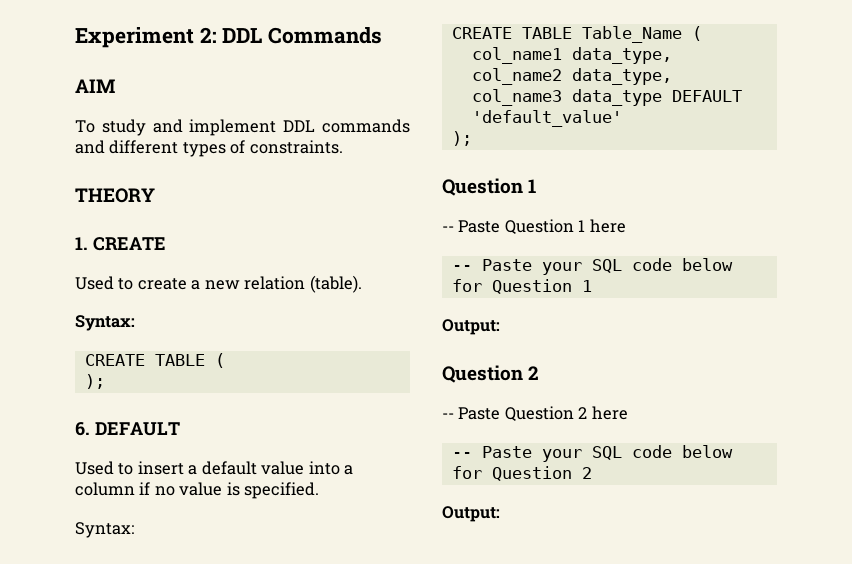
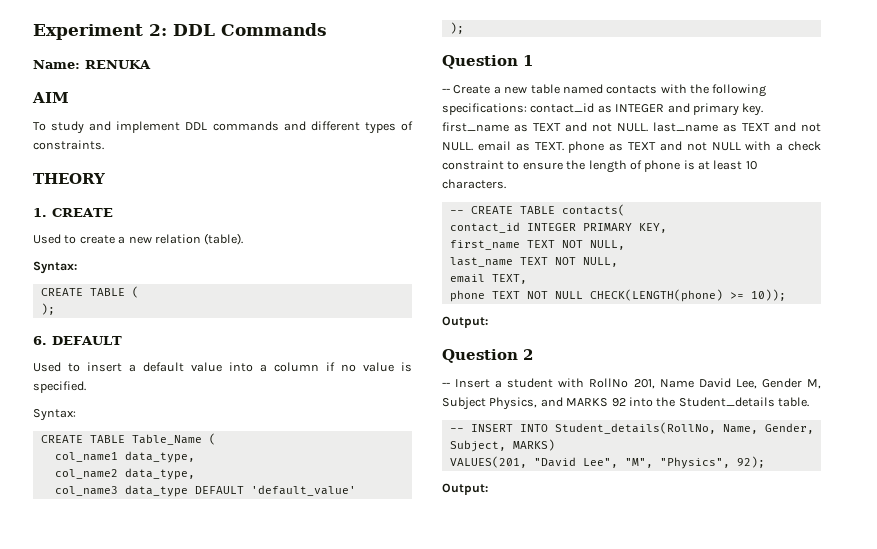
(383, 35) none -> [33,60,151,69] // Name: RENUKA
[458,219,626,234] [451,258,733,275] [451,279,592,294] [442,319,500,335] [442,365,540,383] [442,406,628,421] [451,445,733,462] [451,466,592,481] Paste Question 1 here // -- Paste your SQL code below for Question 1 // Output: // Question 2 // -- Paste Question 2 here // -- Paste your SQL code below for Question 2 -> [453,84,767,97] [442,103,764,116] [442,122,821,132] [442,141,821,153] [442,160,757,173] [442,179,506,189] [449,204,625,216] [449,222,667,233] [449,240,625,250] [449,257,618,267] [449,274,527,284] [449,289,786,302] [442,316,488,328] [442,349,533,363] [442,378,821,389] [442,397,809,410] [449,422,814,434] [449,439,555,452] [449,456,765,469] Create a new table named contacts with the following specifications: contact_id as INTEGER and primary key. first_name as TEXT and not NULL. last_name as TEXT and not NULL. email as TEXT. phone as TEXT and not NULL with a check constraint to ensure the length of phone is at least 10 characters. // -- CREATE TABLE contacts( // contact_id INTEGER PRIMARY KEY, // first_name TEXT NOT NULL, // last_name TEXT NOT NULL, // email TEXT, // phone TEXT NOT NULL CHECK(LENGTH(phone) >= 10)); // Output: // Question 2 // -- Insert a student with RollNo 201, Name David Lee, Gender M, Subject Physics, and MARKS 92 into the Student_details table. // -- INSERT INTO Student_details(RollNo, Name, Gender, Subject, MARKS) // VALUES(201, "David Lee", "M", "Physics", 92);

